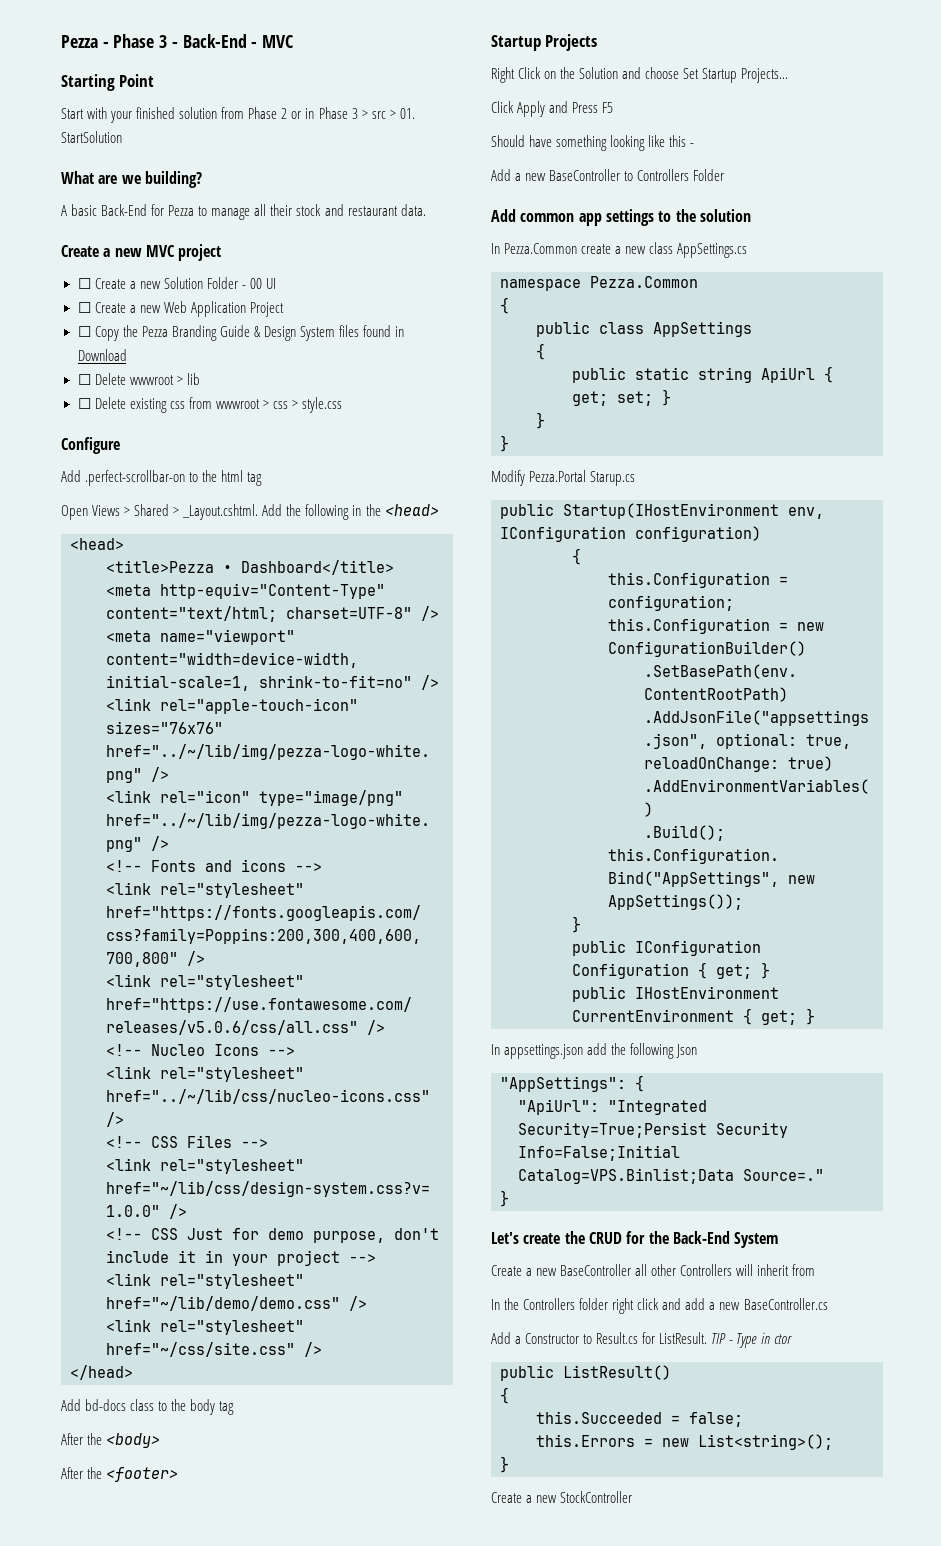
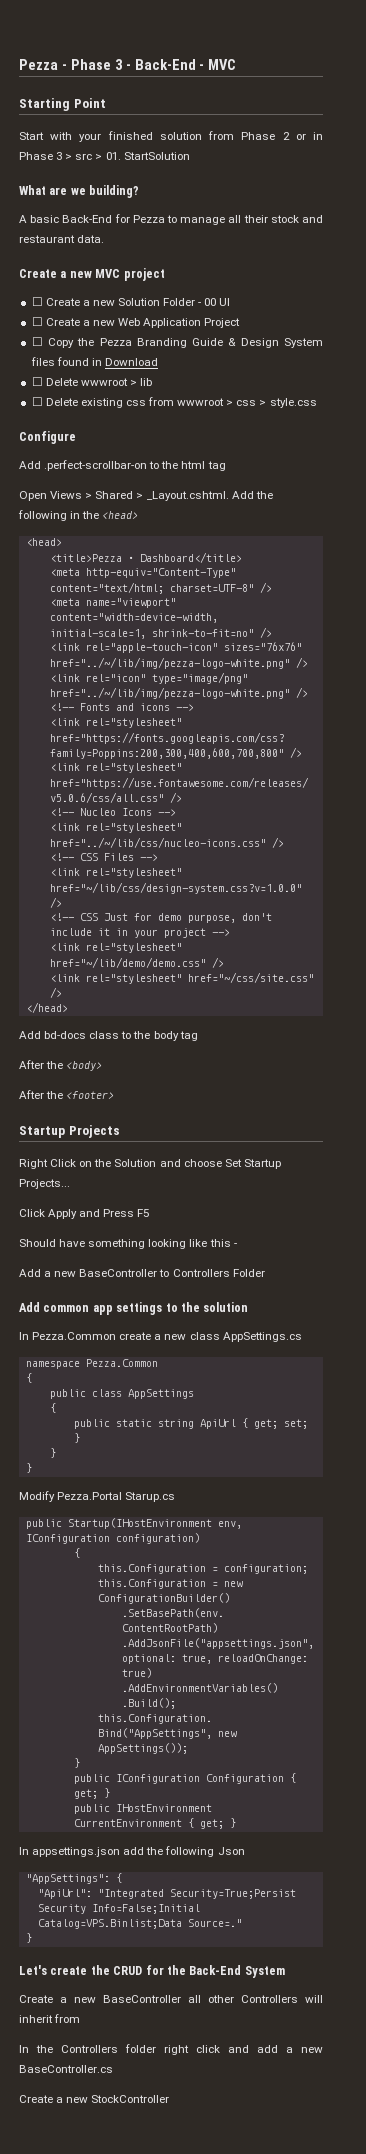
[491,1332,792,1348] [500,1365,671,1381] [500,1387,509,1404] [536,1411,743,1427] [536,1434,833,1450] [500,1456,509,1473] // Add a Constructor to Result.cs for ListResult. TIP - Type in ctor // public ListResult() // { // this.Succeeded = false; // this.Errors = new List<string>(); // } -> (113, 2069) none

